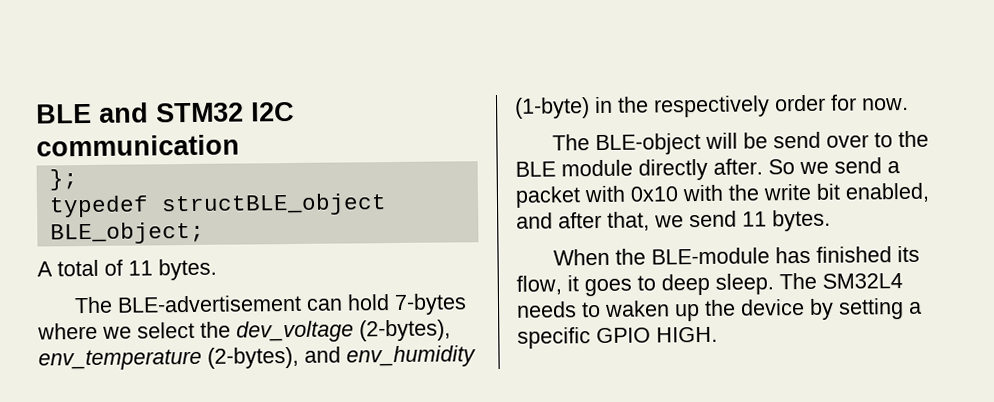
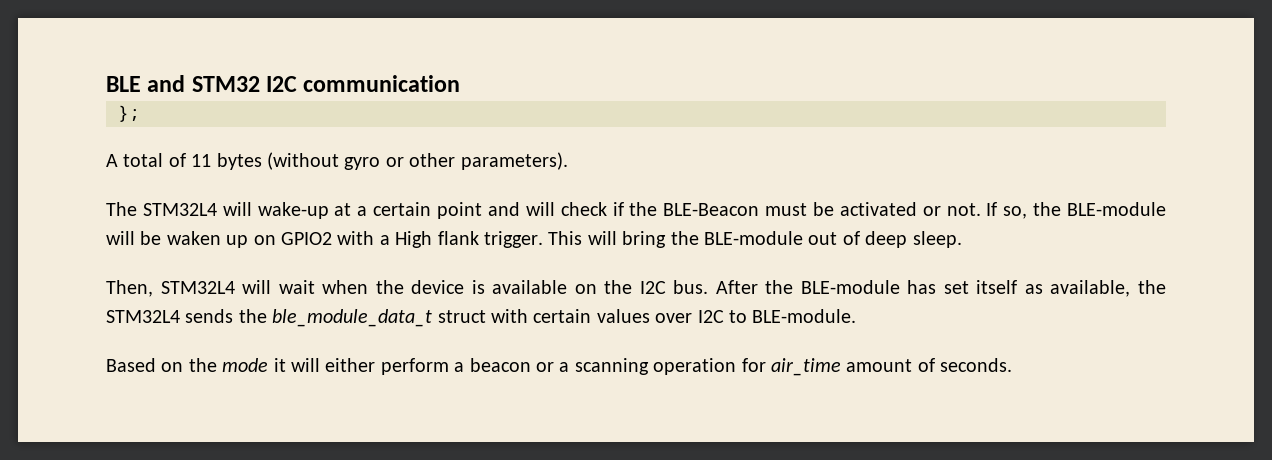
[48,193,387,218] [49,221,205,245] // typedef structBLE_object BLE_object; -> (140, 113) none
[158,258,217,281] [74,293,468,316] [37,319,451,343] [38,345,476,371] [514,94,909,119] [552,130,930,156] [515,157,900,181] [515,182,930,208] [516,209,831,232] [553,245,921,266] [516,272,903,297] [516,298,922,322] [517,326,718,349] bytes. // The BLE-advertisement can hold 7-bytes where we select the dev_voltage (2-bytes), env_temperature (2-bytes), and env_humidity (1-byte) in the respectively order for now. // The BLE-object will be send over to the BLE module directly after. So we send a packet with 0x10 with the write bit enabled, and after that, we send 11 bytes. // When the BLE-module has finished its flow, it goes to deep sleep. The SM32L4 needs to waken up the device by setting a specific GPIO HIGH. -> [216,152,568,170] [106,202,1167,219] [106,231,962,248] [106,280,1166,297] [106,309,857,327] [106,358,1013,376] bytes (without gyro or other parameters). // The STM32L4 will wake-up at a certain point and will check if the BLE-Beacon must be activated or not. If so, the BLE-module will be waken up on GPIO2 with a High flank trigger. This will bring the BLE-module out of deep sleep. // Then, STM32L4 will wait when the device is available on the I2C bus. After the BLE-module has set itself as available, the STM32L4 sends the ble_module_data_t struct with certain values over I2C to BLE-module. // Based on the mode it will either perform a beacon or a scanning operation for air_time amount of seconds.

